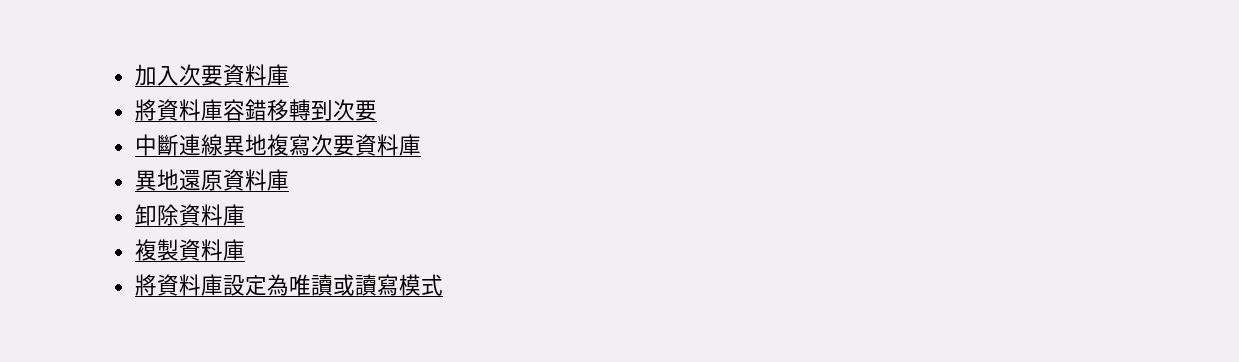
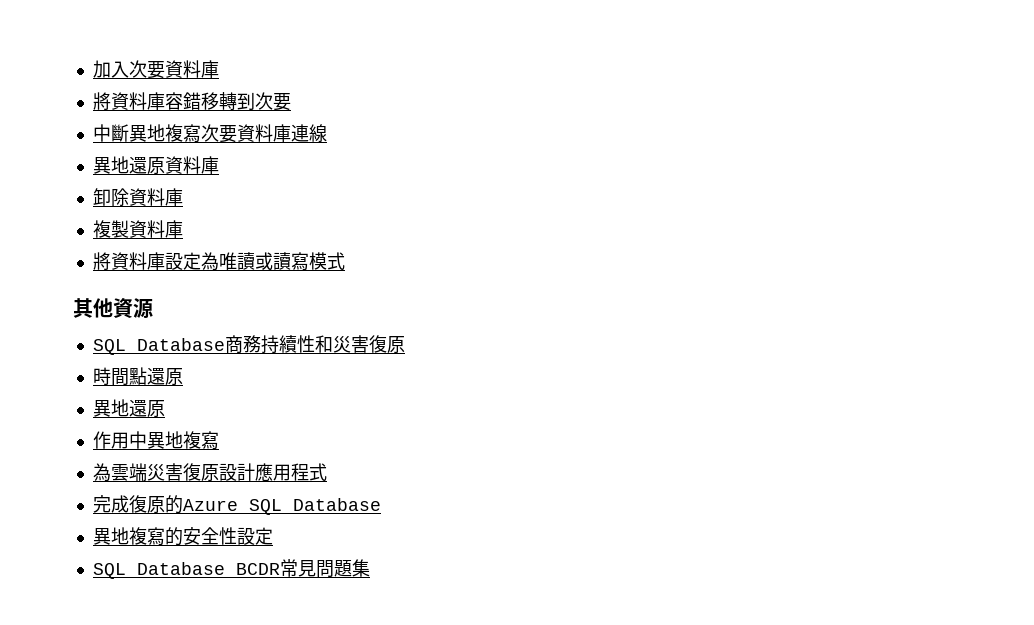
[178,134,223,156] 連線 -> (129, 133) none
(421, 145) none -> [290,124,327,142] 連線
(443, 285) none -> [73,298,153,319] [92,335,405,355] [92,367,183,386] [92,399,165,417] [92,431,219,450] [92,463,327,482] [92,495,381,515] [92,527,273,546] [92,559,370,579] // 其他資源 // SQL Database商務持續性和災害復原 // 時間點還原 // 異地還原 // 作用中異地複寫 // 為雲端災害復原設計應用程式 // 完成復原的Azure SQL Database // 異地複寫的安全性設定 // SQL Database BCDR常見問題集

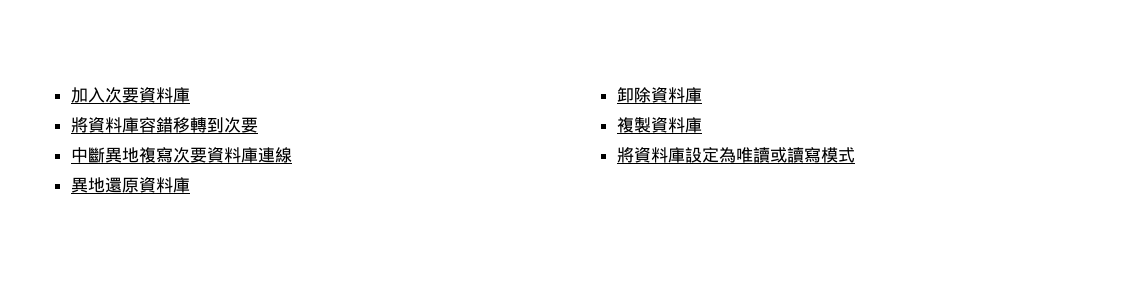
[73,298,153,319] [92,335,405,355] [92,367,183,386] [92,399,165,417] [92,431,219,450] [92,463,327,482] [92,495,381,515] [92,527,273,546] [92,559,370,579] // 其他資源 // SQL Database商務持續性和災害復原 // 時間點還原 // 異地還原 // 作用中異地複寫 // 為雲端災害復原設計應用程式 // 完成復原的Azure SQL Database // 異地複寫的安全性設定 // SQL Database BCDR常見問題集 -> (855, 155) none

